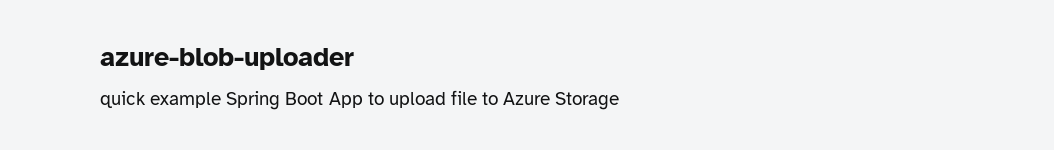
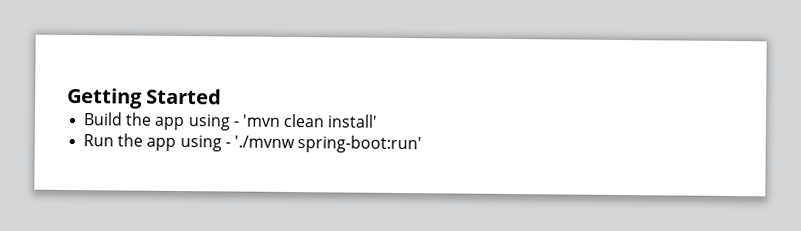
[100,48,354,70] [100,90,620,110] azure-blob-uploader // quick example Spring Boot App to upload file to Azure Storage -> [67,87,223,109] [83,112,379,131] [83,133,423,154] Getting Started // Build the app using - 'mvn clean install' // Run the app using - './mvnw spring-boot:run'

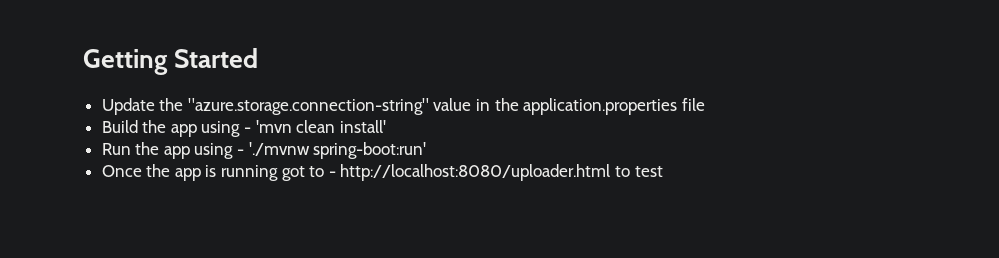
(223, 96) none -> [101,98,705,115] // Update the "azure.storage.connection-string" value in the application.properties file
(423, 144) none -> [101,164,663,181] // Once the app is running got to - http://localhost:8080/uploader.html to test

